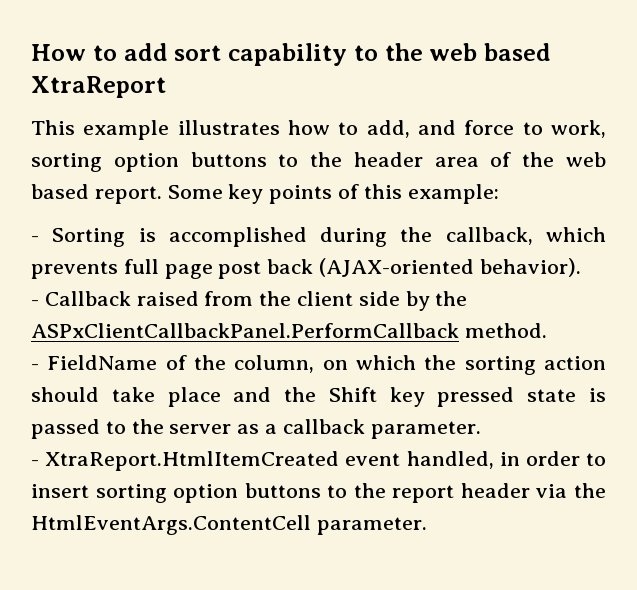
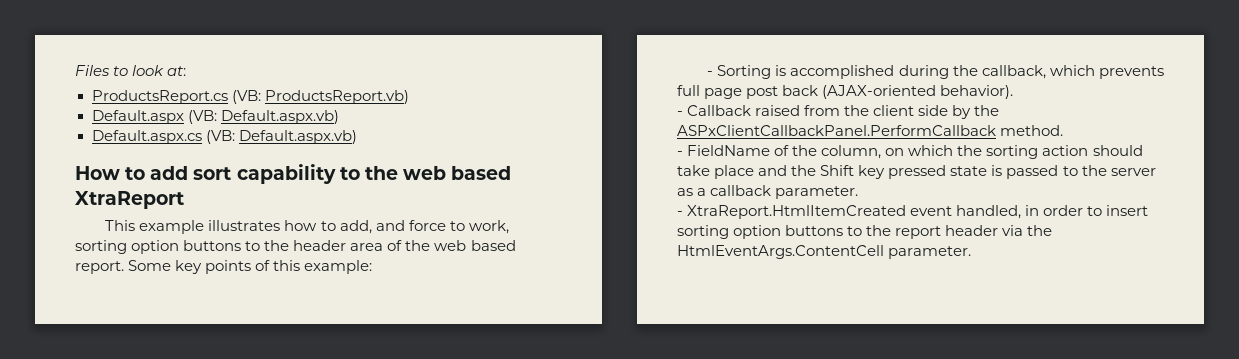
(31, 52) none -> [75,65,187,76] [91,90,409,104] [91,110,339,124] [91,130,357,144] Files to look at: // ProductsReport.cs (VB: ProductsReport.vb) // Default.aspx (VB: Default.aspx.vb) // Default.aspx.cs (VB: Default.aspx.vb) //

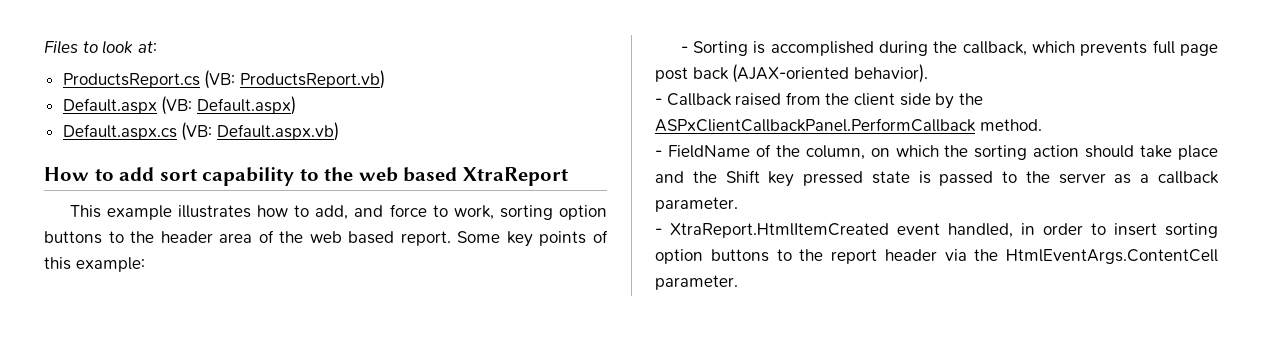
[220,110,339,124] Default.aspx.vb) -> [196,96,296,115] Default.aspx)

